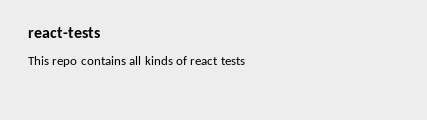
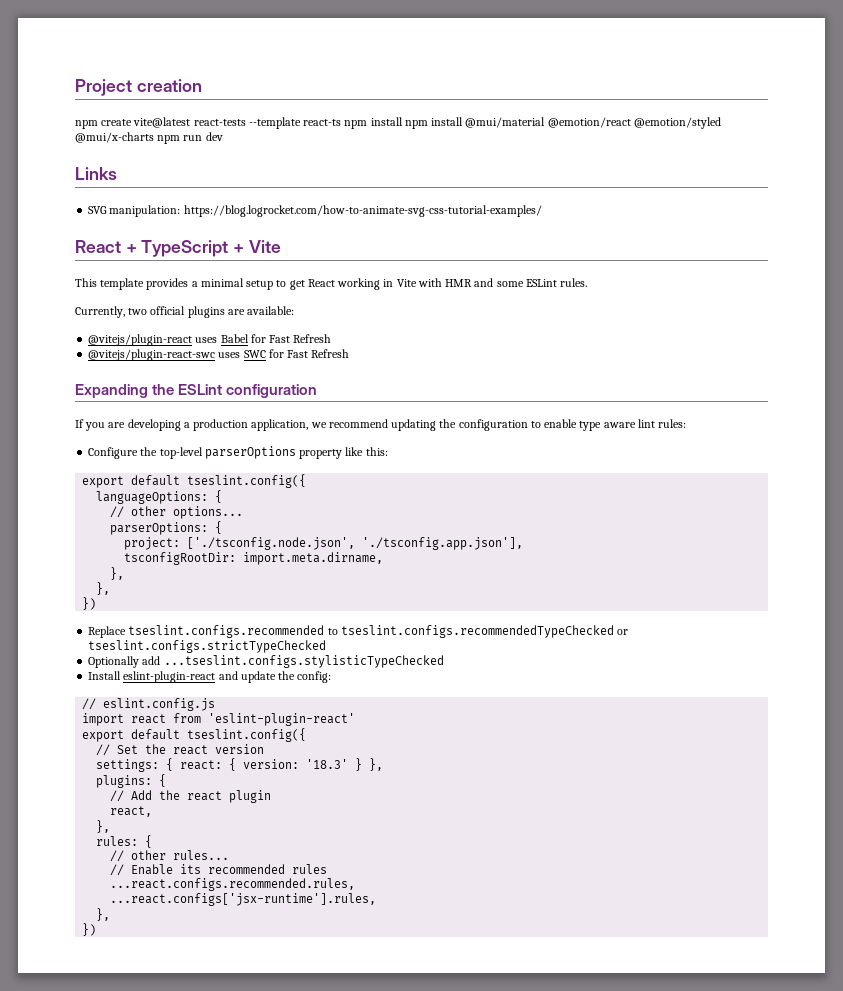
[28,27,100,38] [28,56,245,67] react-tests // This repo contains all kinds of react tests -> [75,79,202,96] [75,117,721,129] [75,132,223,144] [75,167,117,180] [88,205,542,217] [75,240,281,257] [75,278,588,290] [75,306,295,318] [88,334,332,346] [88,349,350,361] [75,384,318,398] [75,419,687,431] [88,446,388,459] [82,474,307,488] [96,490,223,504] [110,506,244,519] [110,521,223,535] [124,537,524,550] [124,552,384,565] [110,567,125,580] [96,582,111,595] [82,597,97,610] [88,625,629,638] [88,640,327,653] [88,655,444,668] [88,671,332,683] [82,698,216,711] [82,713,356,726] [82,728,307,742] [96,744,265,756] [96,758,384,772] [96,774,167,788] [110,790,272,803] [110,806,153,817] [96,820,111,833] [96,835,153,848] [110,850,230,862] [110,864,328,876] [110,878,356,891] [110,893,377,906] [96,908,111,921] [82,923,97,936] Project creation // npm create vite@latest react-tests --template react-ts npm install npm install @mui/material @emotion/react @emotion/styled @mui/x-charts npm run dev // Links // SVG manipulation: https://blog.logrocket.com/how-to-animate-svg-css-tutorial-examples/ // React + TypeScript + Vite // This template provides a minimal setup to get React working in Vite with HMR and some ESLint rules. // Currently, two official plugins are available: // @vitejs/plugin-react uses Babel for Fast Refresh // @vitejs/plugin-react-swc uses SWC for Fast Refresh // Expanding the ESLint configuration // If you are developing a production application, we recommend updating the configuration to enable type aware lint rules: // Configure the top-level parserOptions property like this: // export default tseslint.config({ // languageOptions: { // // other options... // parserOptions: { // project: ['./tsconfig.node.json', './tsconfig.app.json'], // tsconfigRootDir: import.meta.dirname, // }, // }, // }) // Replace tseslint.configs.recommended to tseslint.configs.recommendedTypeChecked or tseslint.configs.strictTypeChecked // Optionally add ...tseslint.configs.stylisticTypeChecked // Install eslint-plugin-react and update the config: // // eslint.config.js // import react from 'eslint-plugin-react' // export default tseslint.config({ // // Set the react version // settings: { react: { version: '18.3' } }, // plugins: { // // Add the react plugin // react, // }, // rules: { // // other rules... // // Enable its recommended rules // ...react.configs.recommended.rules, // ...react.configs['jsx-runtime'].rules, // }, // })

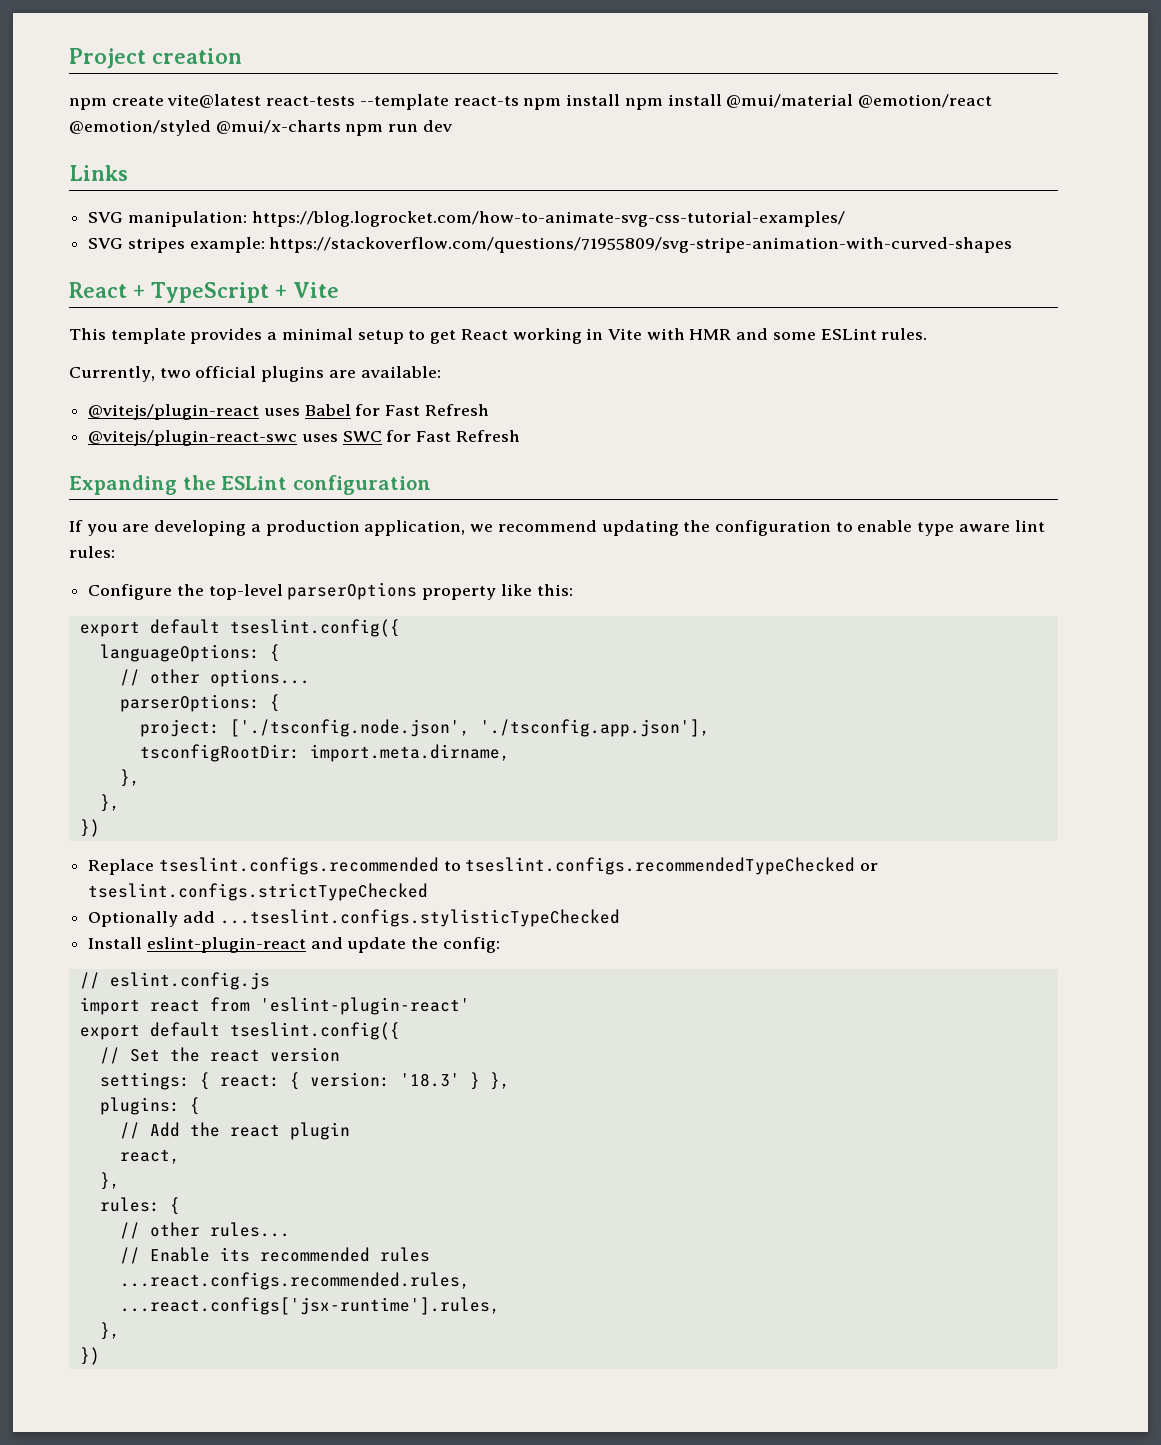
(542, 211) none -> [88,237,1013,253] // SVG stripes example: https://stackoverflow.com/questions/71955809/svg-stripe-animation-with-curved-shapes

